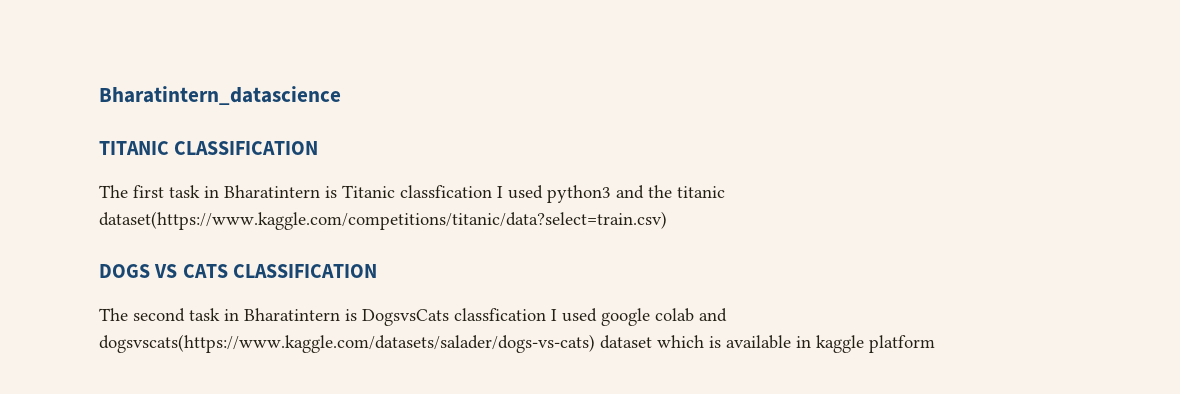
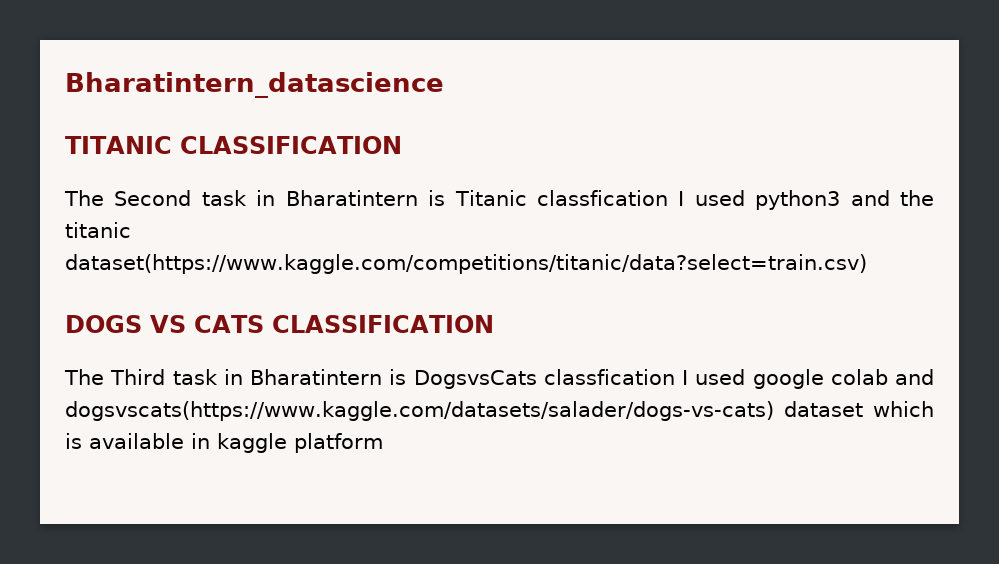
[133,185,164,198] first -> [114,190,192,206] Second
[133,308,185,322] second -> [110,369,166,385] Third

